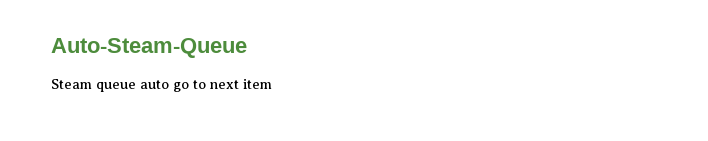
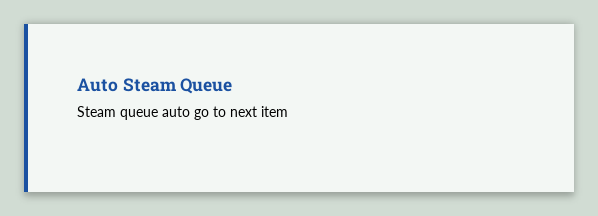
[51,38,247,58] Auto-Steam-Queue -> [77,78,233,94] Auto Steam Queue

